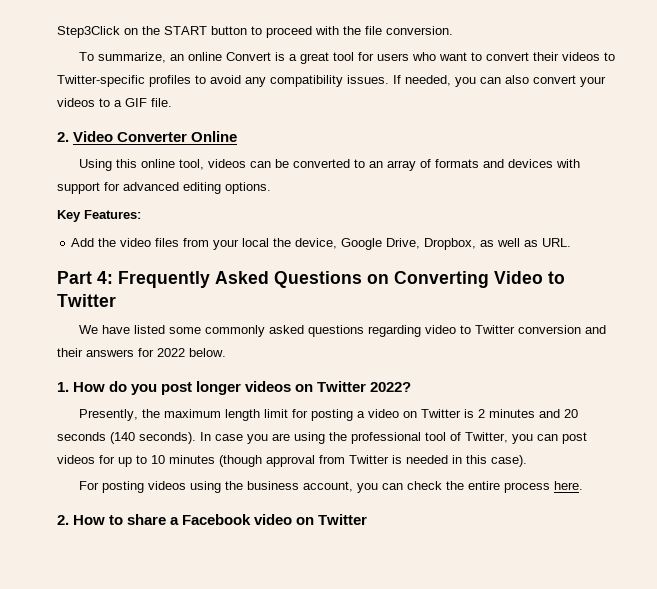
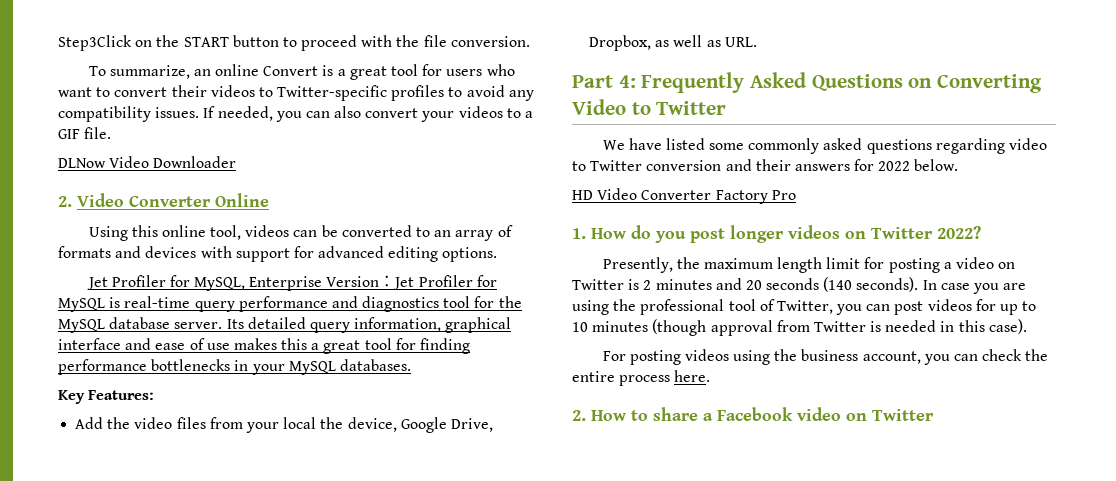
(172, 102) none -> [58,156,237,168] // DLNow Video Downloader
(271, 188) none -> [86,275,497,291] [58,296,522,312] [58,317,512,333] [58,338,471,354] [58,359,411,375] // Jet Profiler for MySQL, Enterprise Version：Jet Profiler for MySQL is real-time query performance and diagnostics tool for the MySQL database server. Its detailed query information, graphical interface and ease of use makes this a great tool for finding performance bottlenecks in your MySQL databases.
(226, 352) none -> [572,188,796,204] // HD Video Converter Factory Pro

